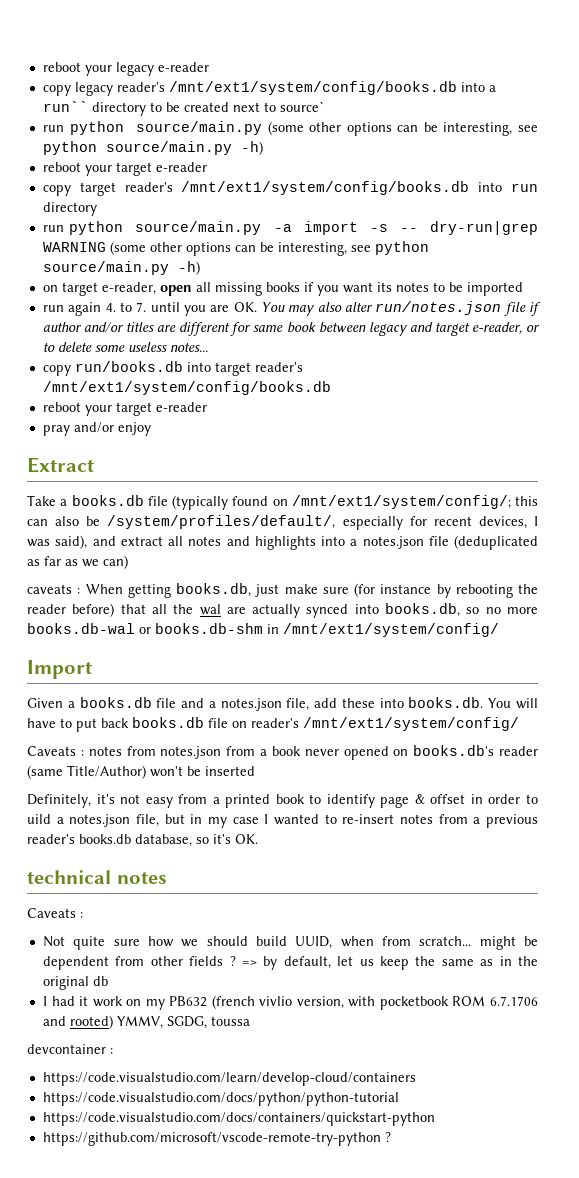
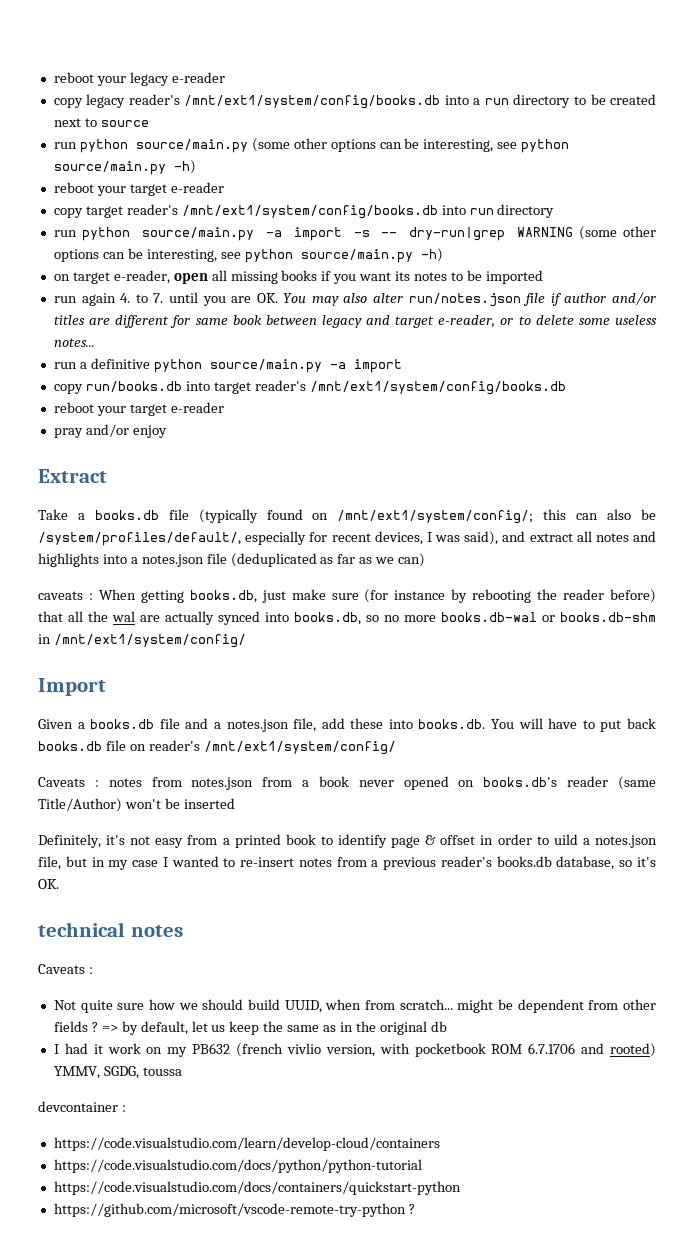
[42,101,88,112] run`` -> [484,98,509,105] run
[279,101,325,112] source` -> [100,120,149,127] source
(208, 347) none -> [53,358,402,373] // run a definitive python source/main.py -a import

